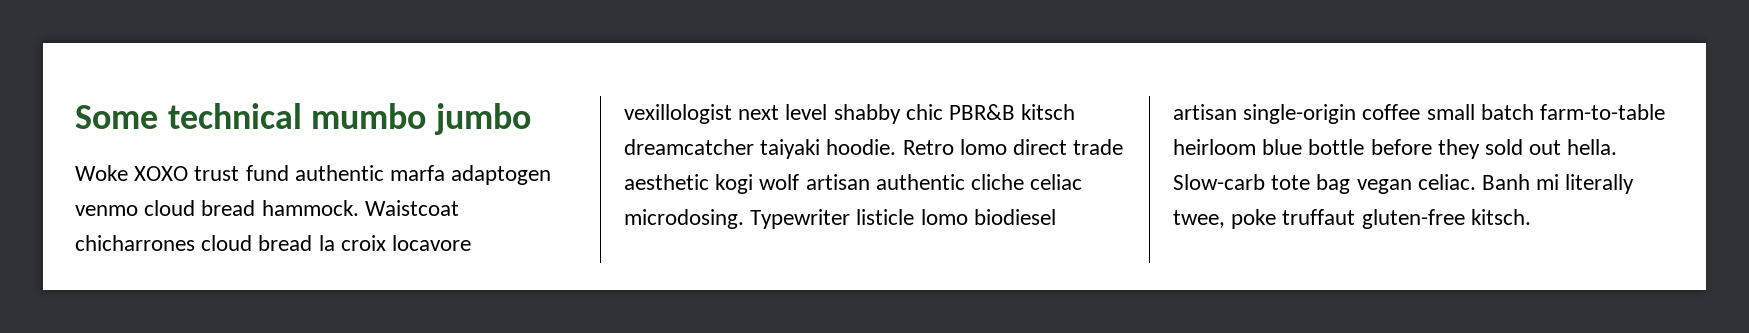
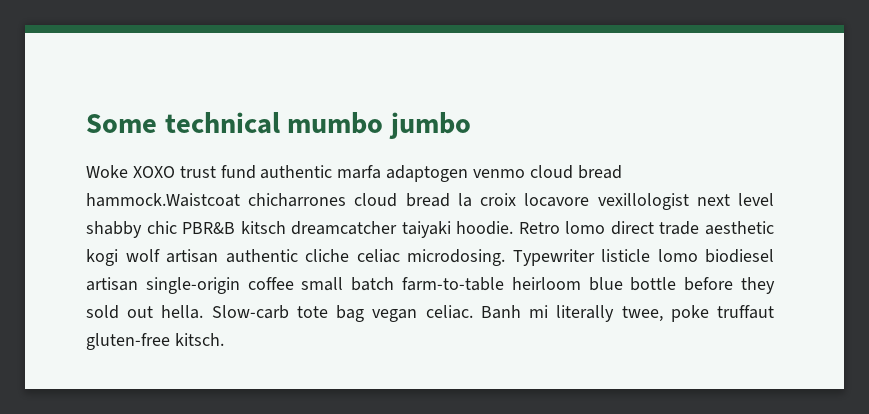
[261,200,459,216] hammock. Waistcoat -> [86,193,240,207] hammock.Waistcoat

